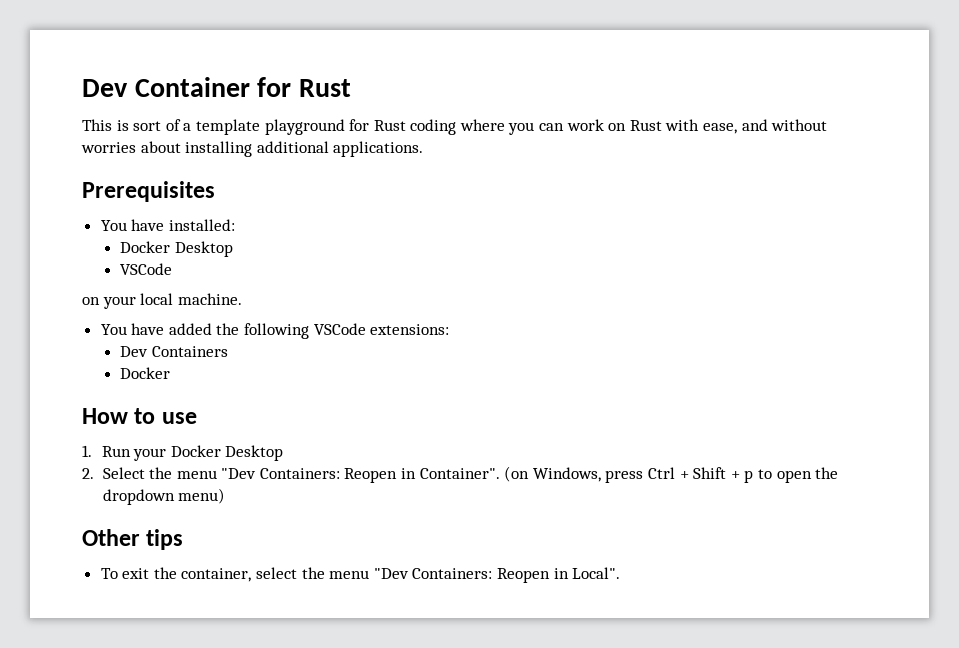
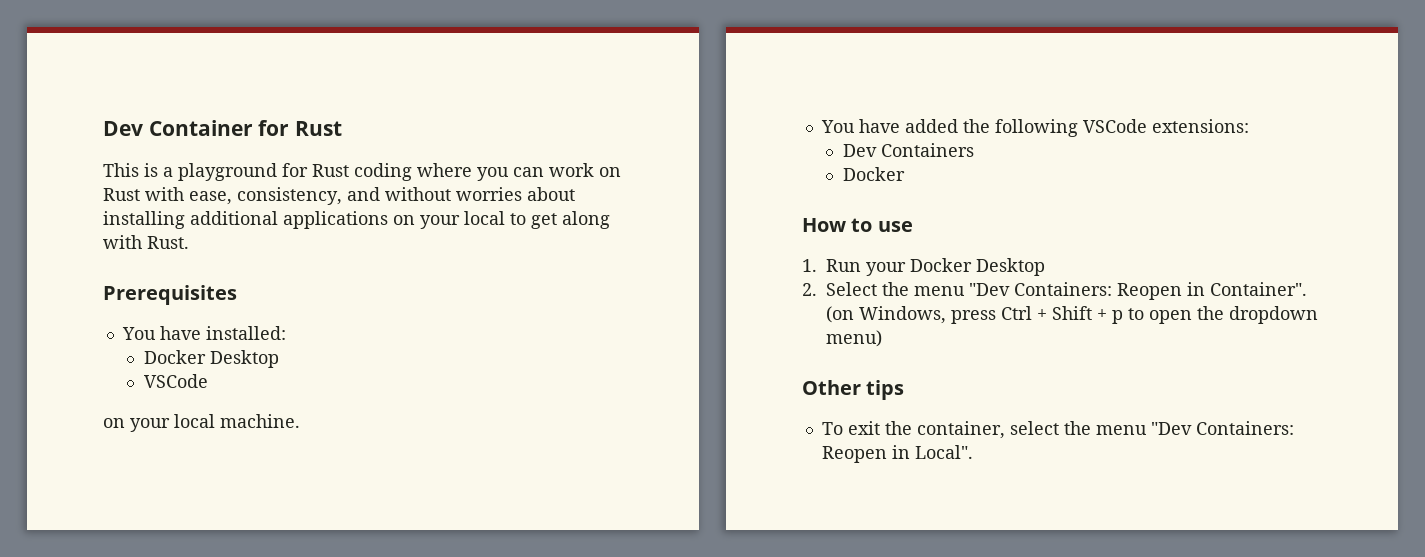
[133,119,260,135] sort of a template -> [163,167,173,177] a
(738, 128) none -> [237,187,342,205] consistency,
[333,141,424,157] applications. -> [283,211,610,229] [103,235,189,249] applications on your local to get along with Rust.

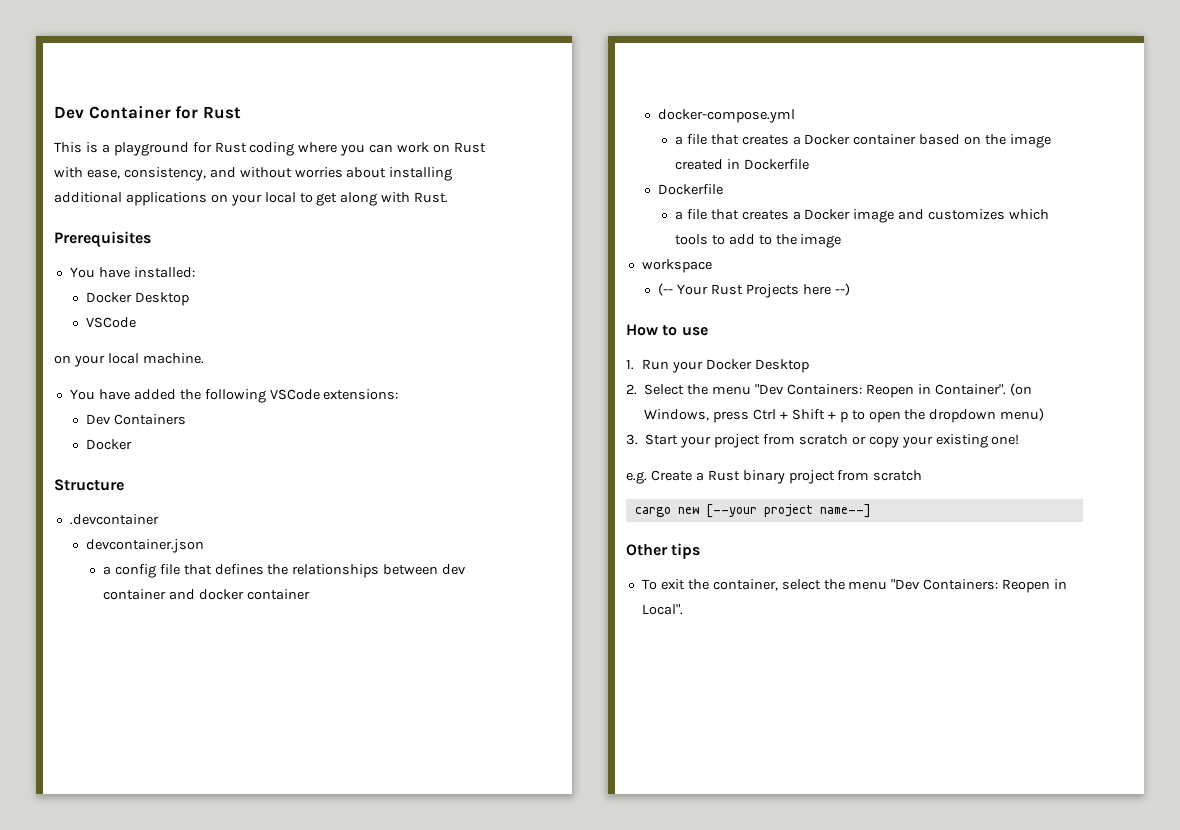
(905, 174) none -> [54,479,124,491] [69,514,159,525] [86,539,205,553] [102,564,467,578] [102,589,310,600] [658,109,796,123] [674,134,1052,148] [674,159,809,170] [658,184,724,195] [674,209,1050,223] [674,234,842,248] [641,259,712,273] [658,283,851,298] // Structure // .devcontainer // devcontainer.json // a config file that defines the relationships between dev container and docker container // docker-compose.yml // a file that creates a Docker container based on the image created in Dockerfile // Dockerfile // a file that creates a Docker image and customizes which tools to add to the image // workspace // (-- Your Rust Projects here --)
(882, 338) none -> [626,434,1020,448] [626,470,923,484] [634,504,871,518] // 3. Start your project from scratch or copy your existing one! // e.g. Create a Rust binary project from scratch // cargo new [--your project name--]

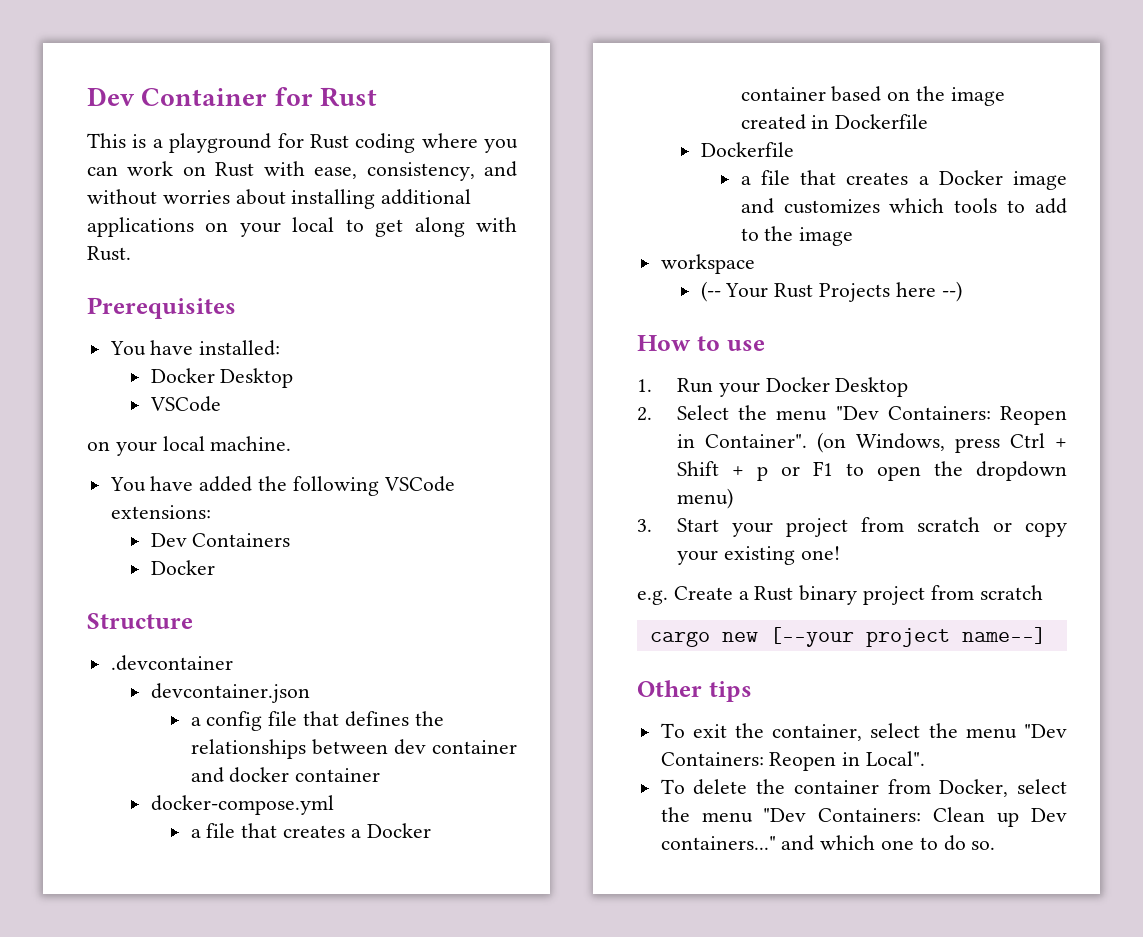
(848, 417) none -> [781,461,834,476] or F1
(683, 609) none -> [660,779,1067,797] [660,807,1067,827] [660,835,996,851] // To delete the container from Docker, select the menu "Dev Containers: Clean up Dev containers..." and which one to do so.

